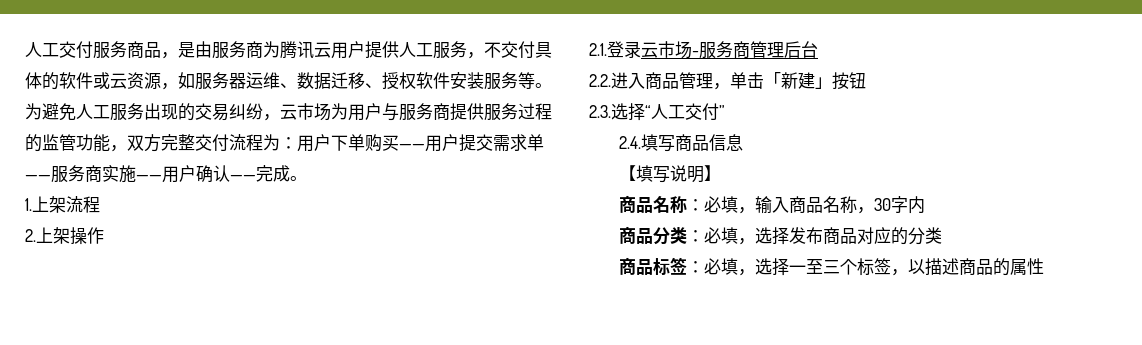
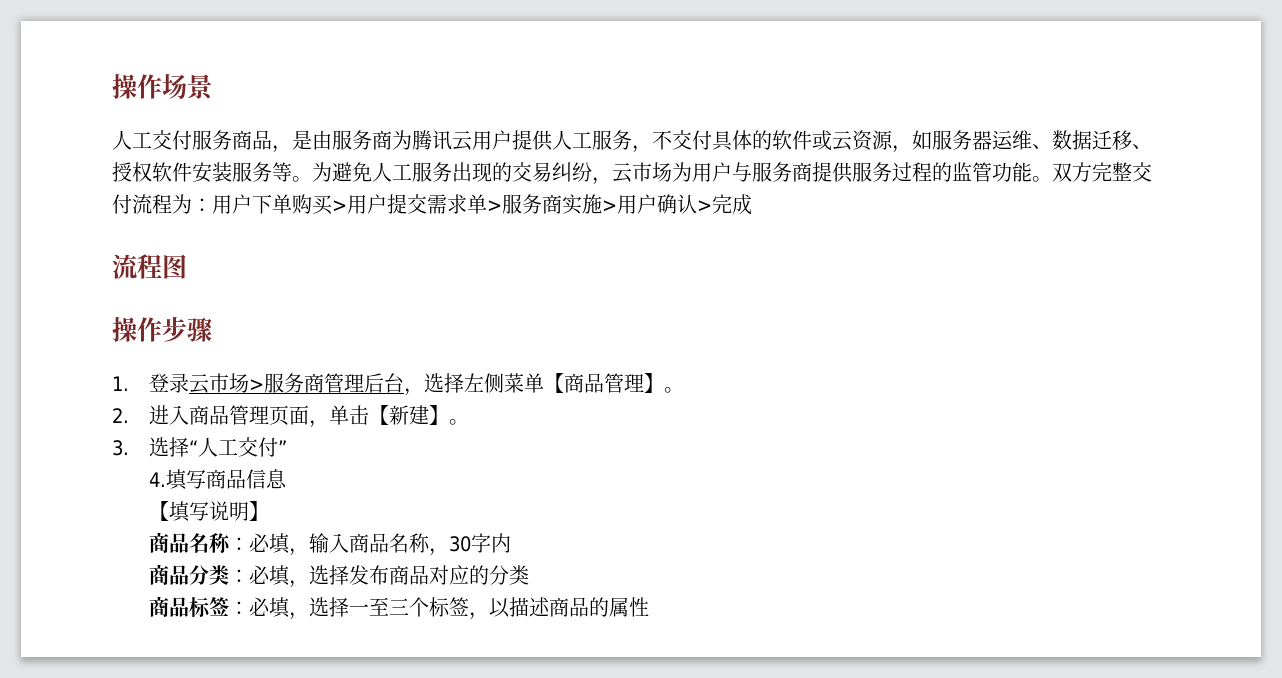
(25, 49) none -> [112,74,213,100] 操作场景 //
[110,145,127,152] ， -> [1032,176,1052,182] 。
[399,144,425,149] —— -> [332,200,347,212] >
[25,175,51,180] —— -> [487,200,502,212] >
[136,175,162,180] —— -> [602,200,617,212] >
[230,175,256,180] —— -> [697,200,712,212] >
[290,176,307,181] [25,196,100,213] [25,227,104,245] [589,43,607,56] 。 // 1.上架流程 // 2.上架操作 // 2.1. -> [112,254,187,279] [112,317,212,342] [112,376,129,391] // 流程图 // 操作步骤 // 1.
[692,51,699,56] - -> [249,379,265,391] >
[589,72,866,90] [589,105,611,118] // 2.2.进入商品管理，单击「新建」按钮 // 2.3. -> [404,373,685,396] [112,405,470,428] [112,440,129,456] ，选择左侧菜单【商品管理】。 // 2.进入商品管理页面，单击【新建】。 // 3.
[619,136,642,149] 2.4. -> [149,472,167,487] 4.

